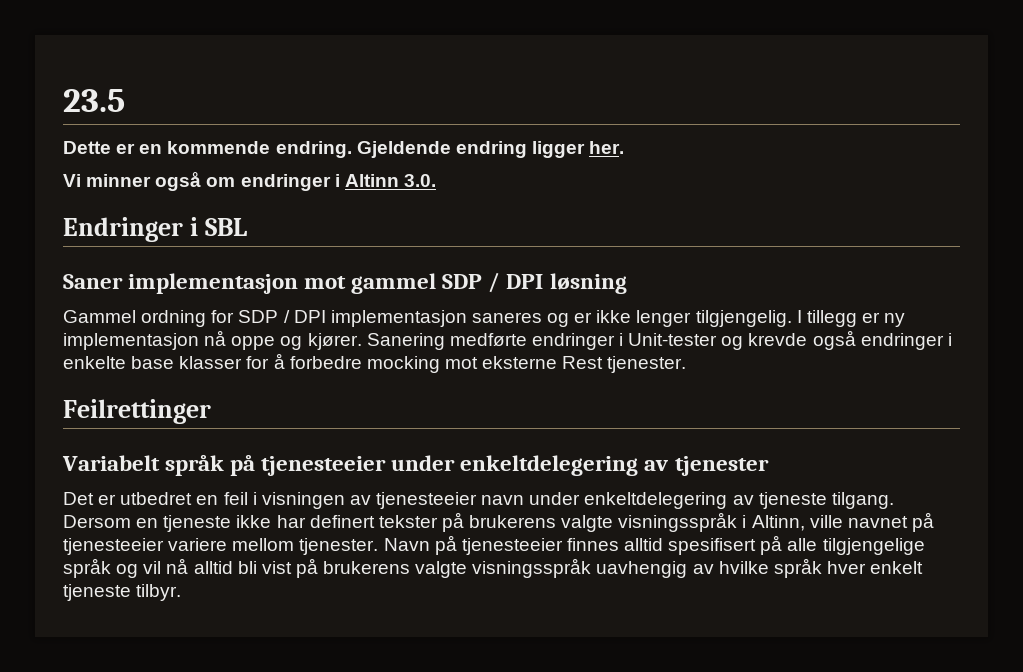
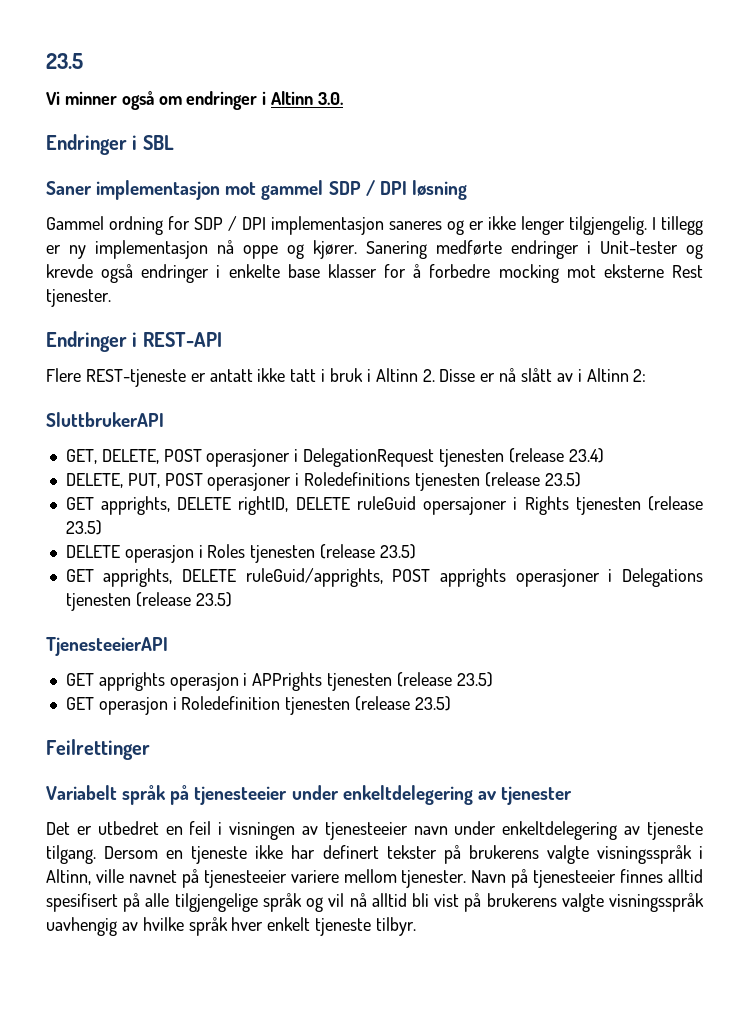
[63,141,625,158] // Dette er en kommende endring. Gjeldende endring ligger her. -> (83, 61) none
(687, 364) none -> [46,331,222,352] [46,368,647,387] [46,412,164,427] [65,448,604,467] [65,472,581,491] [65,496,704,515] [65,520,102,535] [65,544,416,563] [65,568,703,587] [65,592,232,611] [46,637,168,656] [65,672,493,691] [65,696,451,715] // Endringer i REST-API // Flere REST-tjeneste er antatt ikke tatt i bruk i Altinn 2. Disse er nå slått av i Altinn 2: // SluttbrukerAPI // GET, DELETE, POST operasjoner i DelegationRequest tjenesten (release 23.4) // DELETE, PUT, POST operasjoner i Roledefinitions tjenesten (release 23.5) // GET apprights, DELETE rightID, DELETE ruleGuid opersajoner i Rights tjenesten (release 23.5) // DELETE operasjon i Roles tjenesten (release 23.5) // GET apprights, DELETE ruleGuid/apprights, POST apprights operasjoner i Delegations tjenesten (release 23.5) // TjenesteeierAPI // GET apprights operasjon i APPrights tjenesten (release 23.5) // GET operasjon i Roledefinition tjenesten (release 23.5)

